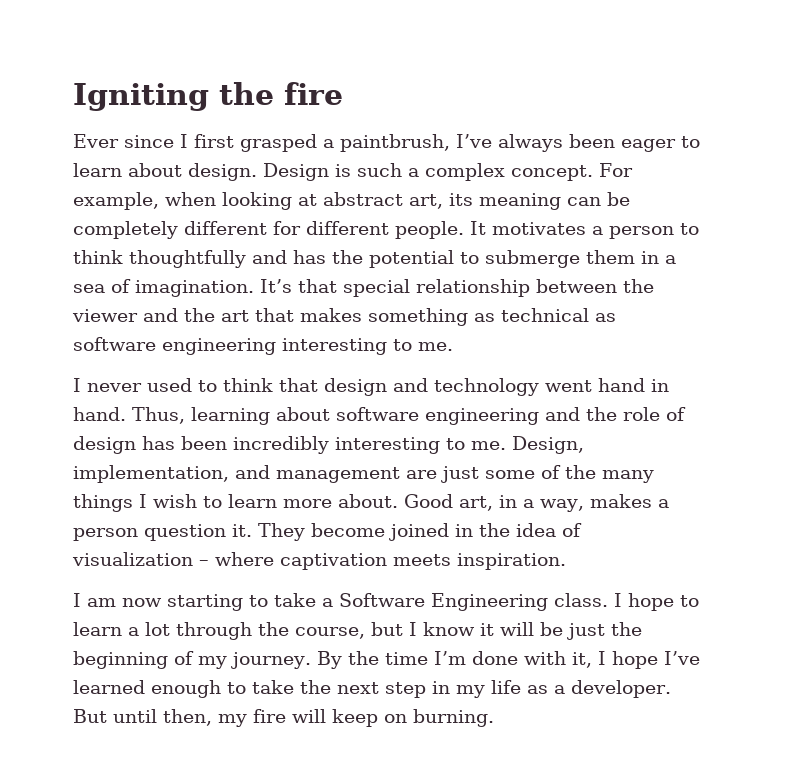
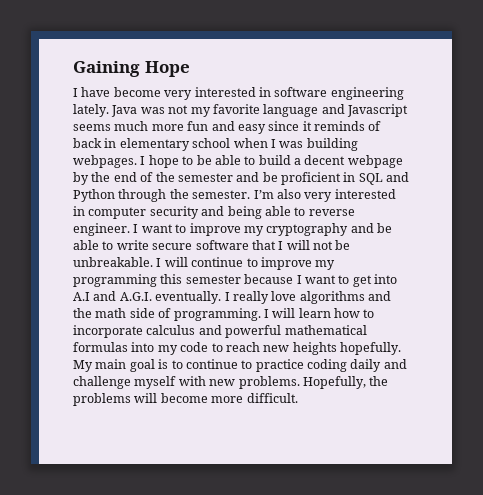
[73,82,343,111] [73,134,700,152] [73,163,633,181] [73,192,630,210] [73,221,699,239] [73,250,676,268] [73,279,654,297] [72,308,616,326] [73,337,453,355] [73,378,669,396] [73,407,686,425] [73,436,584,454] [73,465,654,483] [73,494,669,512] [73,523,582,541] [72,552,566,570] [73,593,699,611] [73,622,642,640] [73,651,700,669] [73,680,671,698] [73,709,494,727] Igniting the fire // Ever since I first grasped a paintbrush, I’ve always been eager to learn about design. Design is such a complex concept. For example, when looking at abstract art, its meaning can be completely different for different people. It motivates a person to think thoughtfully and has the potential to submerge them in a sea of imagination. It’s that special relationship between the viewer and the art that makes something as technical as software engineering interesting to me. // I never used to think that design and technology went hand in hand. Thus, learning about software engineering and the role of design has been incredibly interesting to me. Design, implementation, and management are just some of the many things I wish to learn more about. Good art, in a way, makes a person question it. They become joined in the idea of visualization – where captivation meets inspiration. // I am now starting to take a Software Engineering class. I hope to learn a lot through the course, but I know it will be just the beginning of my journey. By the time I’m done with it, I hope I’ve learned enough to take the next step in my life as a developer. But until then, my fire will keep on burning. -> [73,61,190,77] [73,87,404,100] [73,104,408,117] [73,121,382,134] [73,138,358,151] [73,155,403,168] [73,172,410,185] [73,189,396,202] [73,206,355,219] [73,223,392,236] [73,240,351,250] [73,257,336,270] [73,274,397,287] [73,291,391,304] [73,308,375,321] [73,325,367,338] [73,342,401,355] [73,359,407,372] [73,376,389,389] [73,393,298,406] Gaining Hope // I have become very interested in software engineering lately. Java was not my favorite language and Javascript seems much more fun and easy since it reminds of back in elementary school when I was building webpages. I hope to be able to build a decent webpage by the end of the semester and be proficient in SQL and Python through the semester. I’m also very interested in computer security and being able to reverse engineer. I want to improve my cryptography and be able to write secure software that I will not be unbreakable. I will continue to improve my programming this semester because I want to get into A.I and A.G.I. eventually. I really love algorithms and the math side of programming. I will learn how to incorporate calculus and powerful mathematical formulas into my code to reach new heights hopefully. My main goal is to continue to practice coding daily and challenge myself with new problems. Hopefully, the problems will become more difficult.

